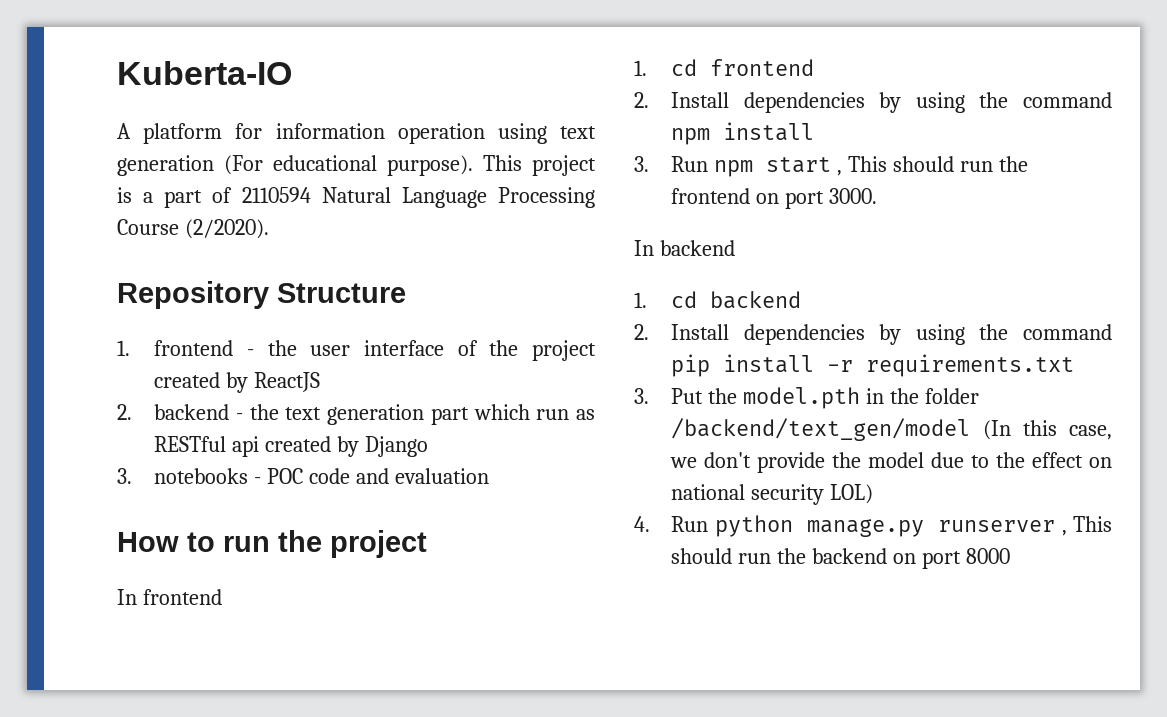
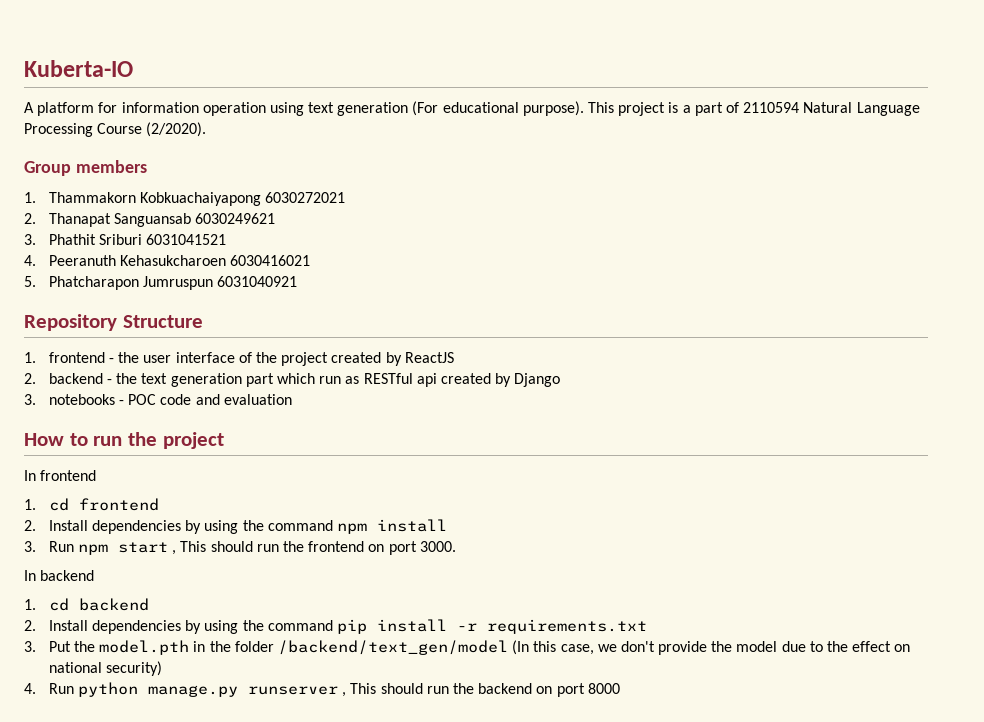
(269, 229) none -> [24,160,147,176] [24,192,346,206] [24,213,276,227] [24,234,227,245] [24,255,311,266] [24,276,298,290] // Group members // 1. Thammakorn Kobkuachaiyapong 6030272021 // 2. Thanapat Sanguansab 6030249621 // 3. Phathit Sriburi 6031041521 // 4. Peeranuth Kehasukcharoen 6030416021 // 5. Phatcharapon Jumruspun 6031040921
[751,484,874,505] security LOL) -> [106,661,163,676] security)

